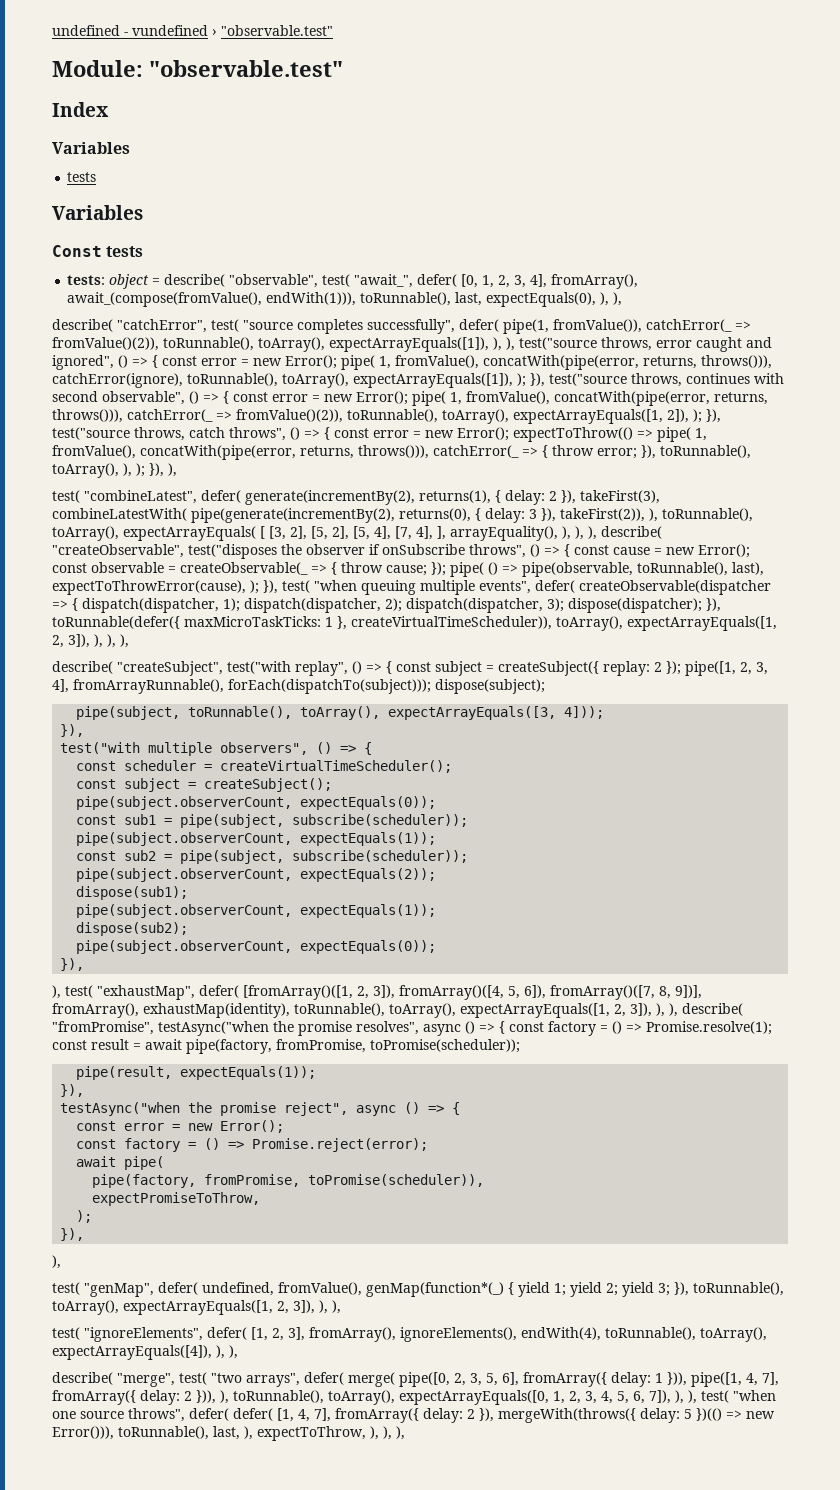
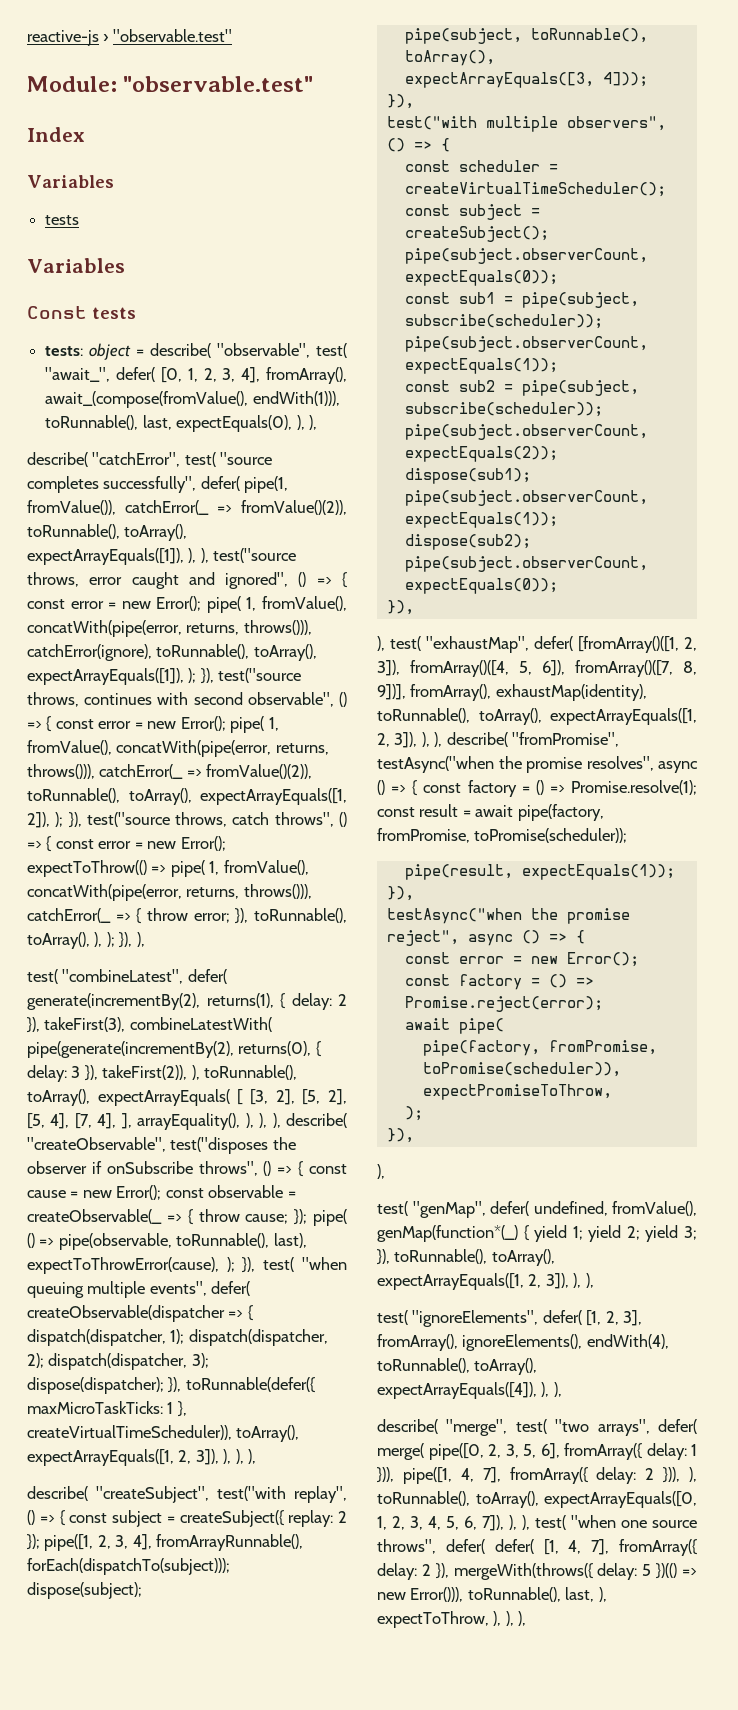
[52,25,208,36] undefined - vundefined -> [27,30,99,46] reactive-js

